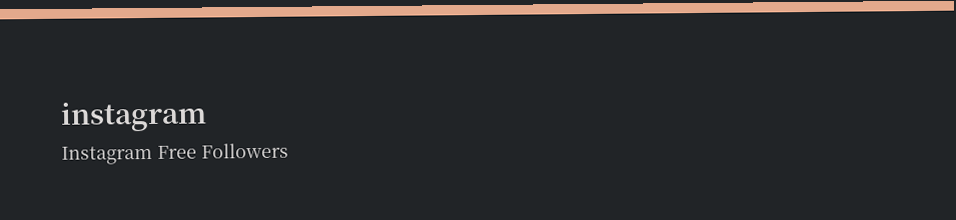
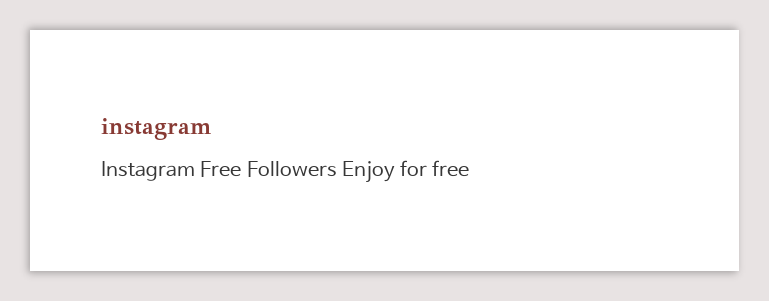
(289, 150) none -> [341,160,470,183] Enjoy for free

